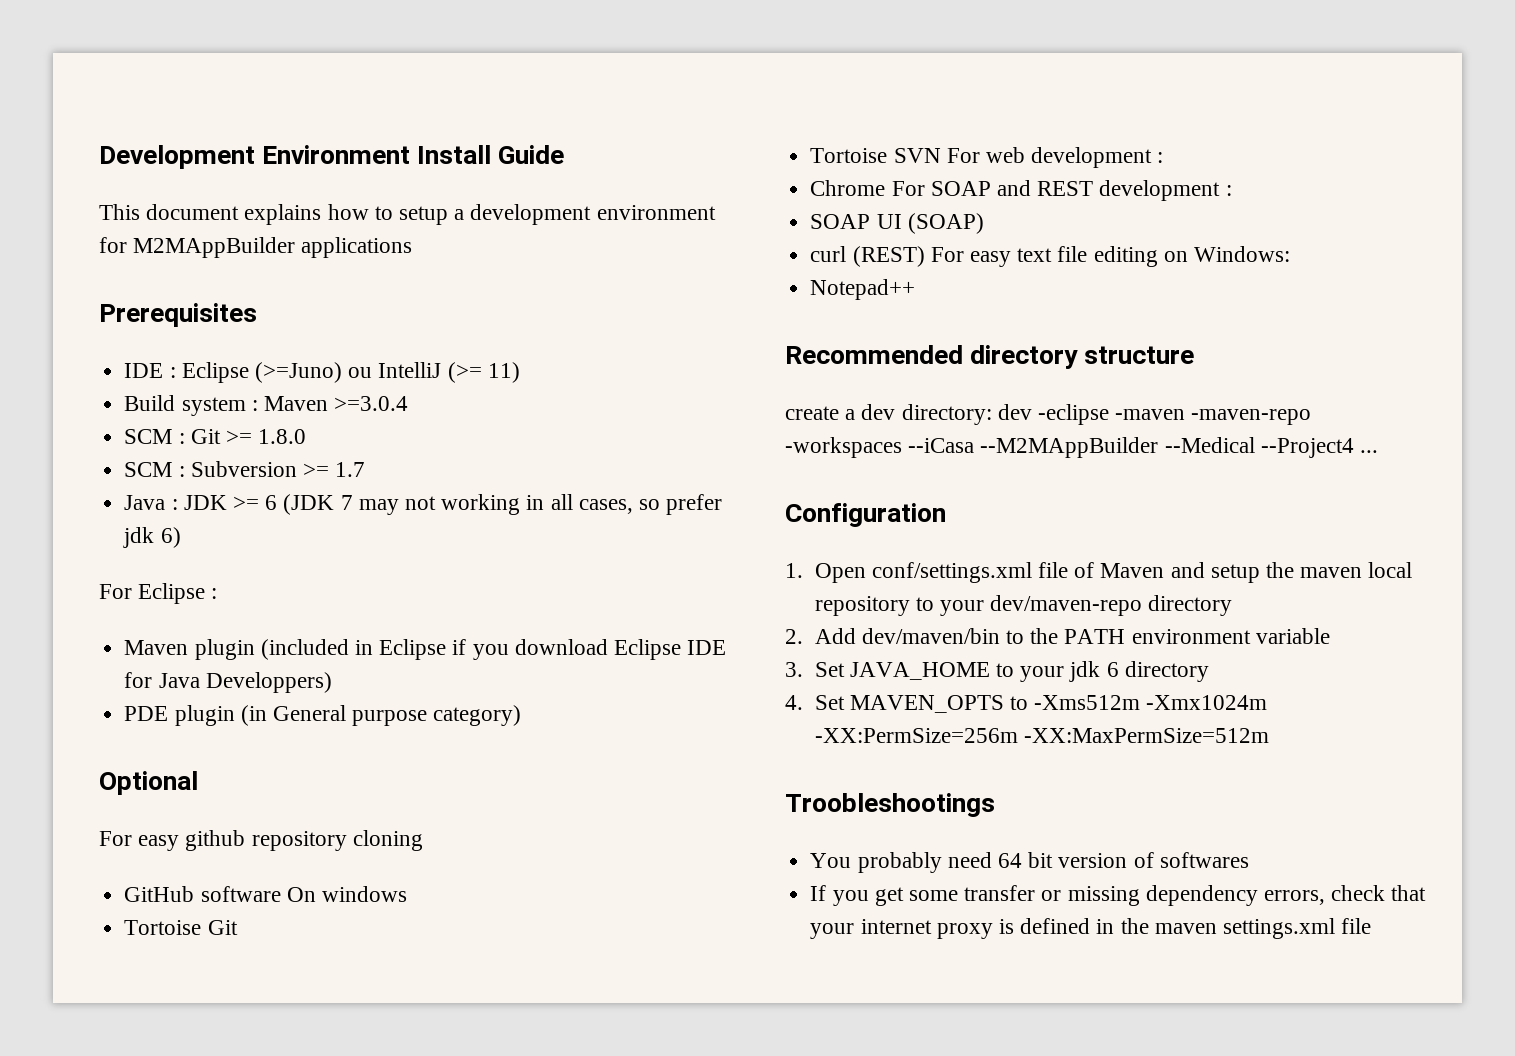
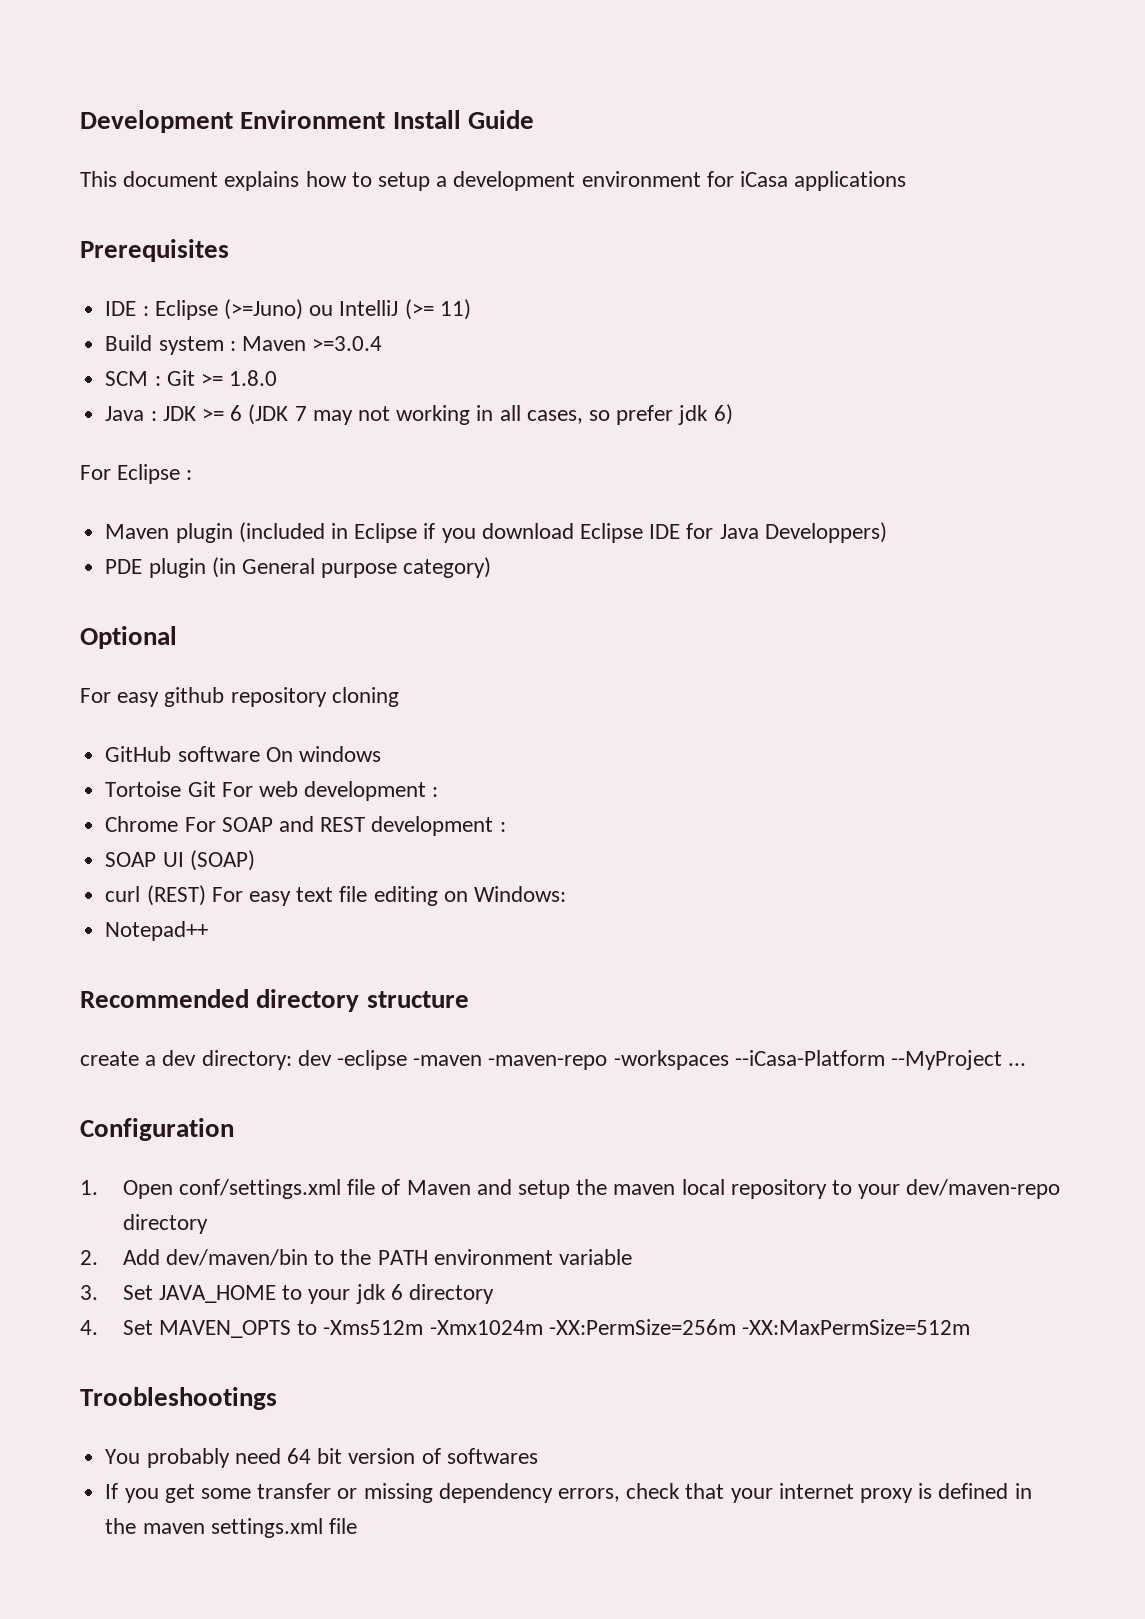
[133,237,296,258] M2MAppBuilder -> [740,171,789,187] iCasa
[124,461,366,477] // SCM : Subversion >= 1.7 -> (278, 378) none
[810,148,941,163] // Tortoise SVN -> (216, 789) none
[908,437,1354,458] --iCasa --M2MAppBuilder --Medical --Project4 -> [734,1050,1003,1070] --iCasa-Platform --MyProject

